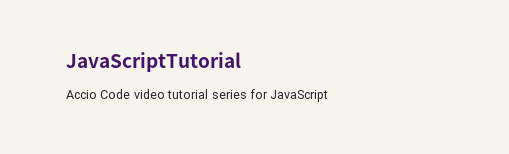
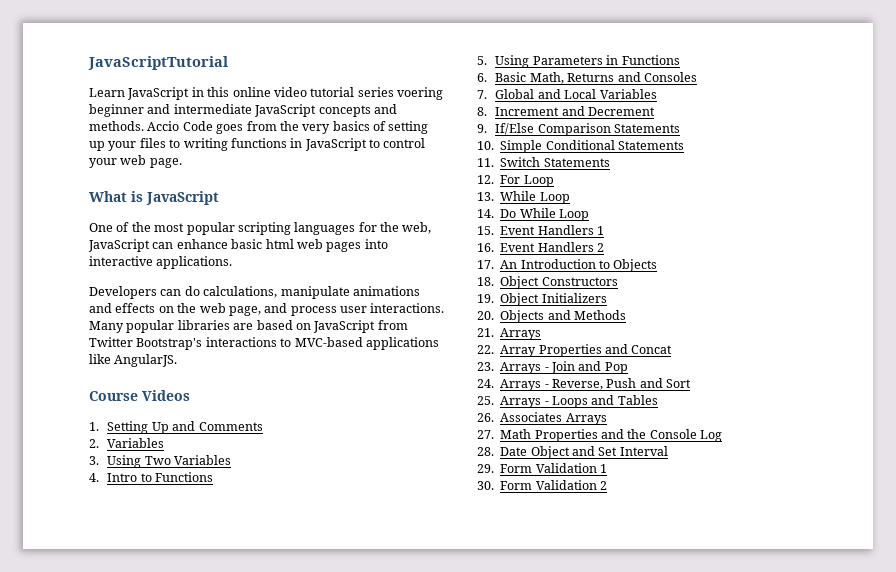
[66,89,329,102] Accio Code video tutorial series for JavaScript -> [89,87,443,100] [89,104,397,117] [89,121,429,134] [89,138,426,151] [89,155,182,168] [89,191,219,205] [89,222,432,235] [88,239,388,252] [89,256,233,269] [89,286,420,299] [89,303,445,316] [89,320,408,333] [89,337,439,350] [89,354,178,367] [89,390,190,401] [89,421,263,434] [89,438,165,448] [89,455,232,468] [89,472,214,482] [477,55,680,68] [477,72,697,84] [477,89,657,99] [477,106,656,116] [477,123,681,136] [477,140,684,153] [477,157,610,167] [477,175,554,187] [477,191,570,204] [477,208,589,221] [477,225,604,235] [477,242,604,252] [477,259,658,272] [477,276,618,289] [477,293,607,306] [477,310,626,323] [477,328,542,340] [477,344,673,357] [477,361,628,374] [477,378,692,391] [477,395,658,408] [477,412,607,425] [477,429,723,442] [477,446,668,459] [477,463,607,473] [477,480,607,490] Learn JavaScript in this online video tutorial series voering beginner and intermediate JavaScript concepts and methods. Accio Code goes from the very basics of setting up your files to writing functions in JavaScript to control your web page. // What is JavaScript // One of the most popular scripting languages for the web, JavaScript can enhance basic html web pages into interactive applications. // Developers can do calculations, manipulate animations and effects on the web page, and process user interactions. Many popular libraries are based on JavaScript from Twitter Bootstrap's interactions to MVC-based applications like AngularJS. // Course Videos // 1. Setting Up and Comments // 2. Variables // 3. Using Two Variables // 4. Intro to Functions // 5. Using Parameters in Functions // 6. Basic Math, Returns and Consoles // 7. Global and Local Variables // 8. Increment and Decrement // 9. If/Else Comparison Statements // 10. Simple Conditional Statements // 11. Switch Statements // 12. For Loop // 13. While Loop // 14. Do While Loop // 15. Event Handlers 1 // 16. Event Handlers 2 // 17. An Introduction to Objects // 18. Object Constructors // 19. Object Initializers // 20. Objects and Methods // 21. Arrays // 22. Array Properties and Concat // 23. Arrays - Join and Pop // 24. Arrays - Reverse, Push and Sort // 25. Arrays - Loops and Tables // 26. Associates Arrays // 27. Math Properties and the Console Log // 28. Date Object and Set Interval // 29. Form Validation 1 // 30. Form Validation 2

